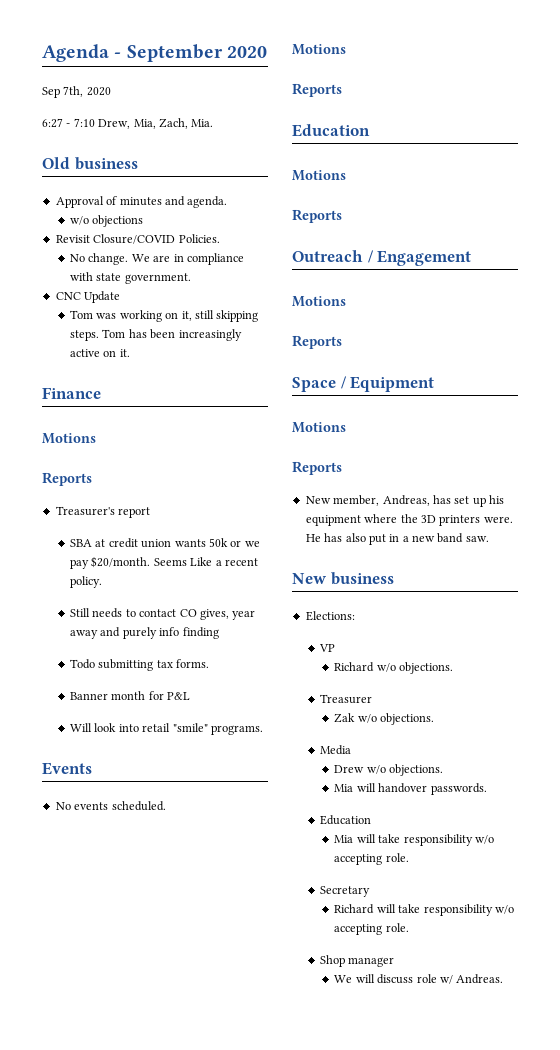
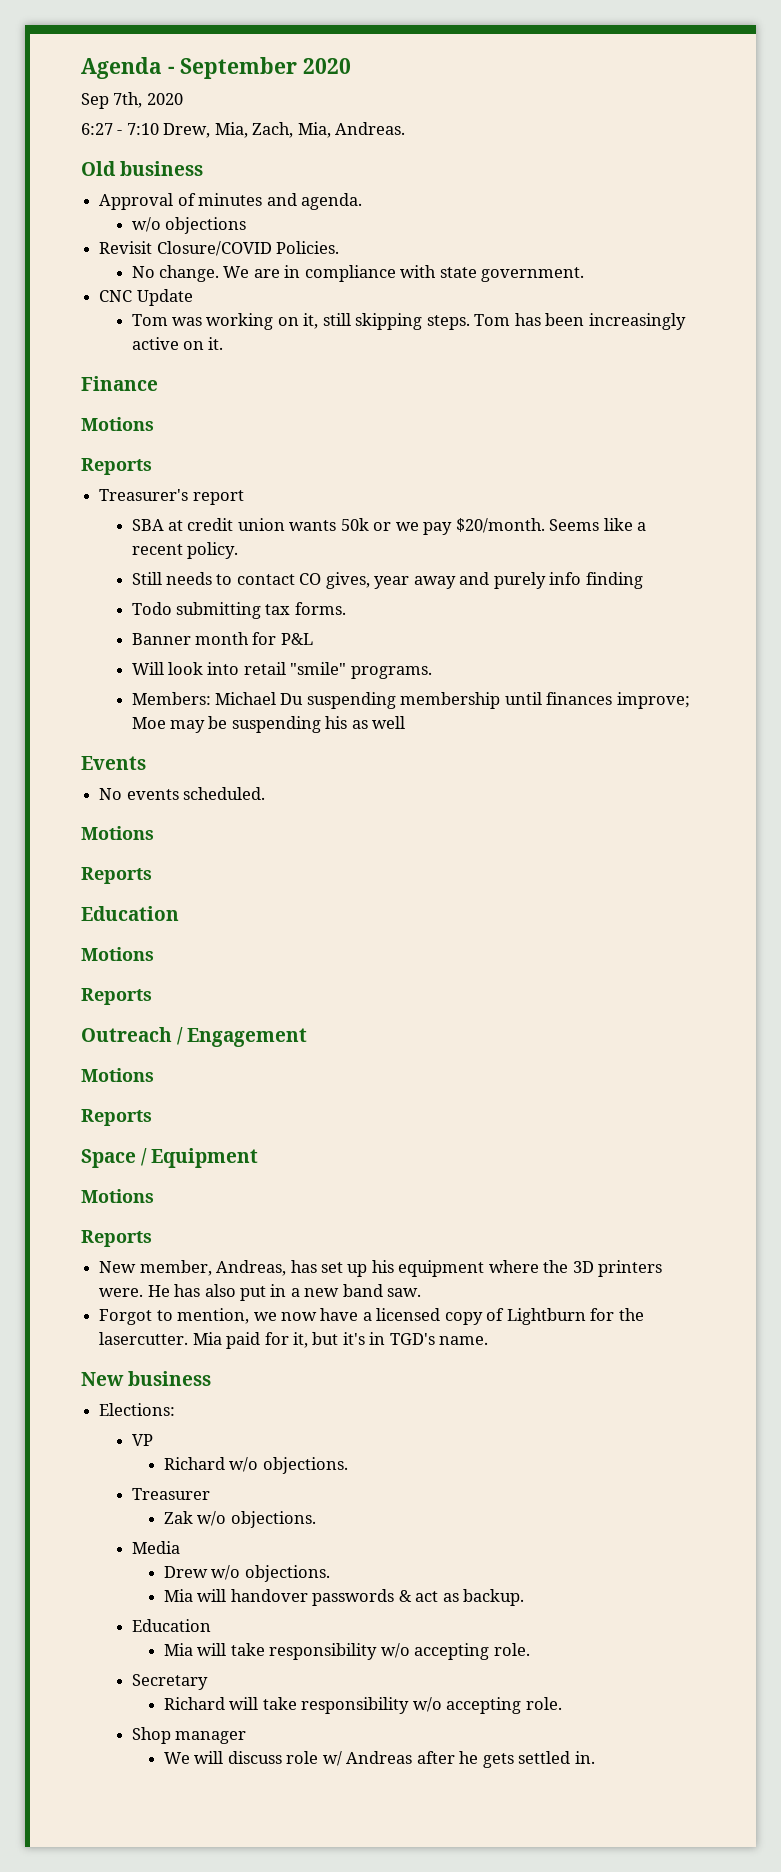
[191,119,214,127] Mia. -> [297,122,406,138] Mia, Andreas.
[190,557,213,566] Like -> [603,518,633,531] like
(263, 730) none -> [131,692,690,709] [131,716,406,733] // Members: Michael Du suspending membership until finances improve; Moe may be suspending his as well
(489, 539) none -> [99,1308,644,1325] [99,1332,489,1349] // Forgot to mention, we now have a licensed copy of Lightburn for the lasercutter. Mia paid for it, but it's in TGD's name.
[430,783,487,795] passwords. -> [312,1589,525,1606] passwords & act as backup.
[456,974,504,984] Andreas. -> [346,1751,595,1768] Andreas after he gets settled in.

